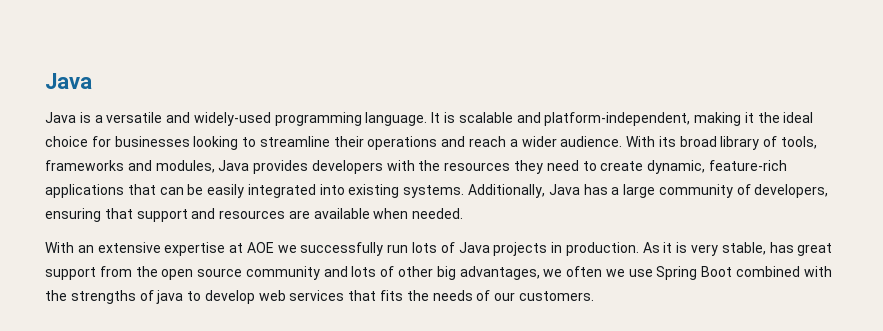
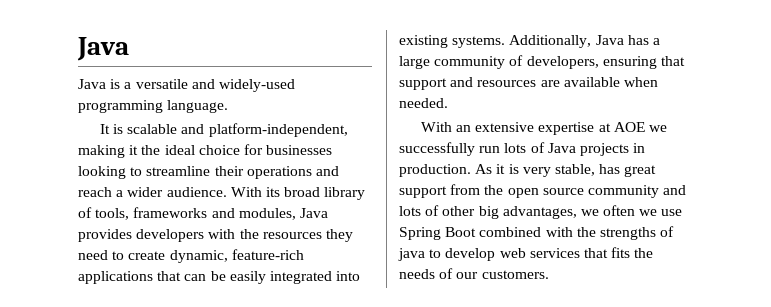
(428, 119) none -> (229, 106) //

